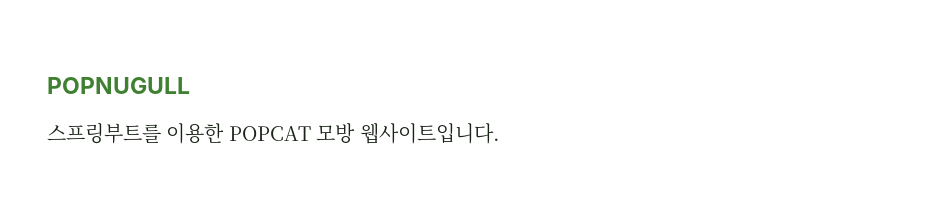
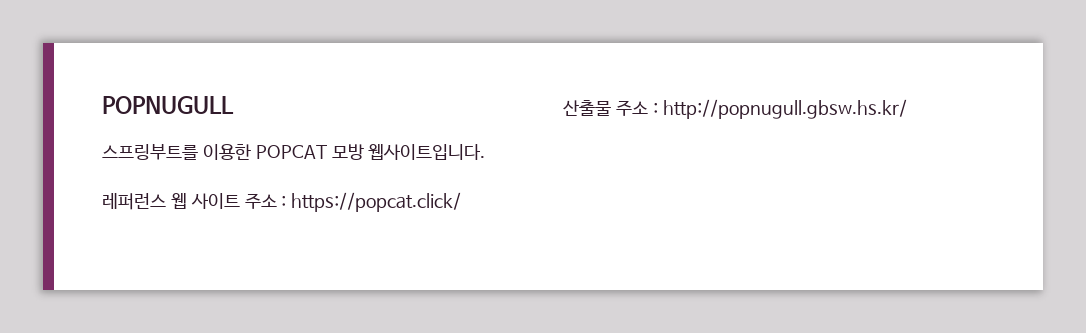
(500, 133) none -> [102,192,462,212] [563,99,907,119] // 레퍼런스 웹 사이트 주소 : https://popcat.click/ // 산출물 주소 : http://popnugull.gbsw.hs.kr/

